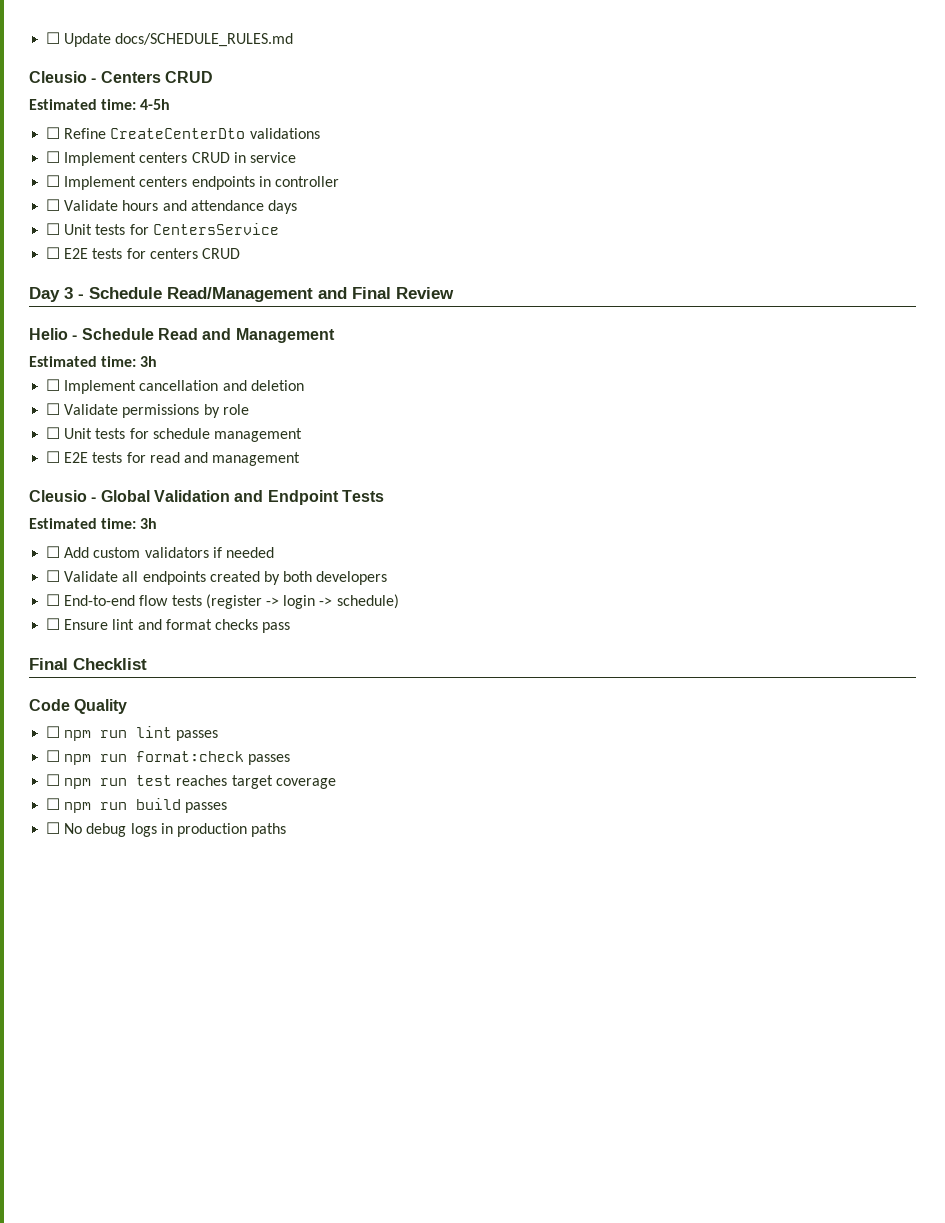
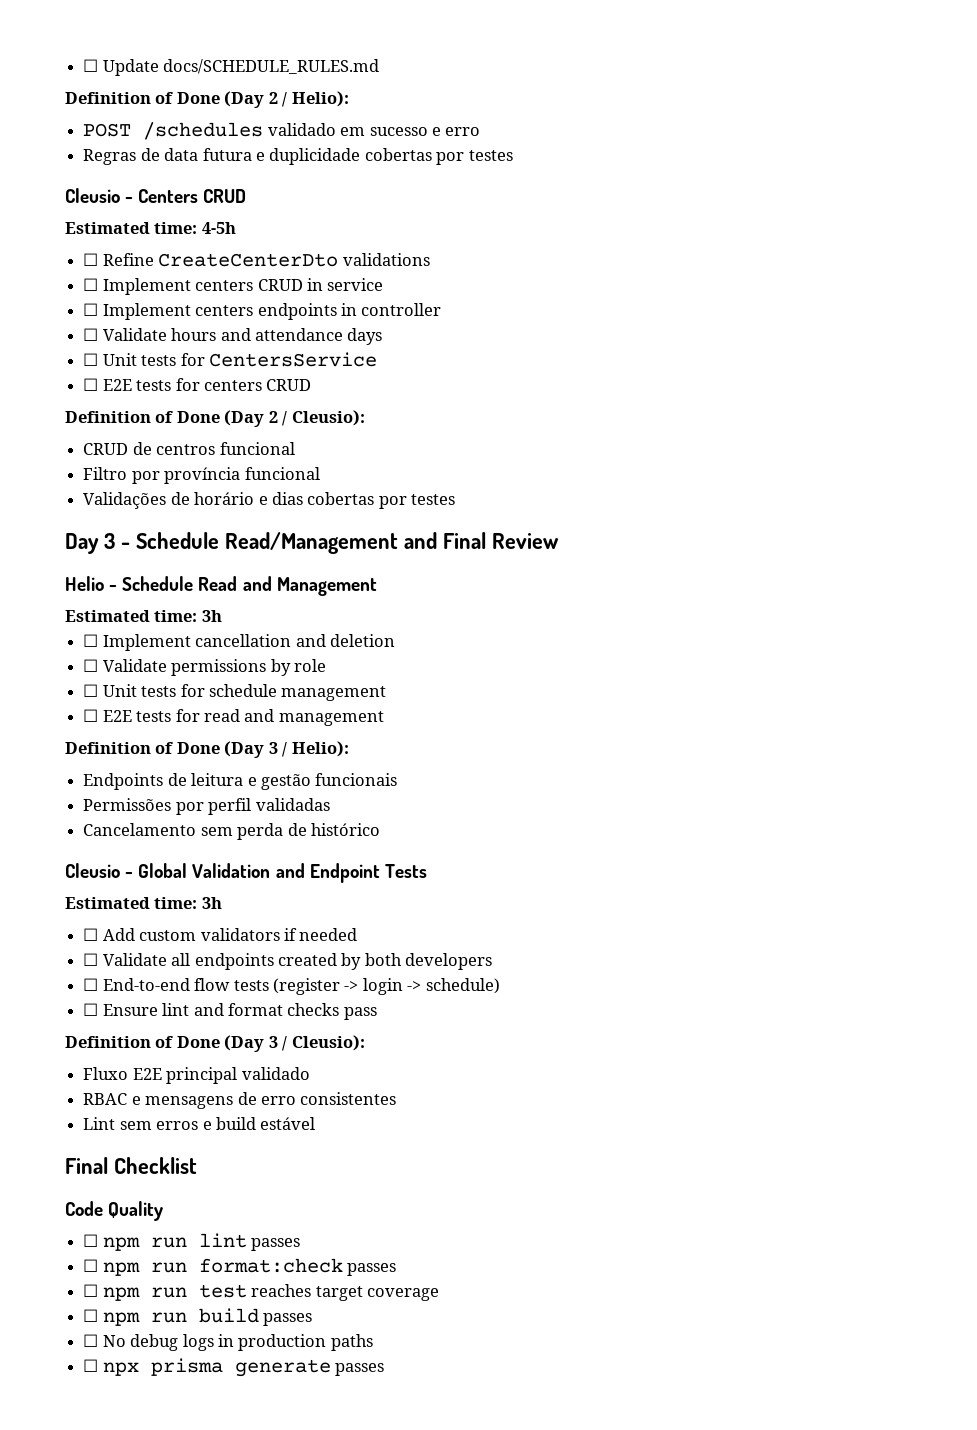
(294, 40) none -> [65,91,349,108] [83,122,481,140] [83,148,513,165] // Definition of Done (Day 2 / Helio): // POST /schedules validado em sucesso e erro // Regras de data futura e duplicidade cobertas por testes
(240, 253) none -> [65,410,365,427] [83,442,295,455] [83,467,320,484] [83,492,456,509] // Definition of Done (Day 2 / Cleusio): // CRUD de centros funcional // Filtro por província funcional // Validações de horário e dias cobertas por testes
(301, 459) none -> [65,741,349,758] [83,773,398,790] [83,798,330,815] [83,823,380,840] // Definition of Done (Day 3 / Helio): // Endpoints de leitura e gestão funcionais // Permissões por perfil validadas // Cancelamento sem perda de histórico
(291, 627) none -> [65,1035,365,1052] [83,1067,310,1084] [83,1092,397,1109] [83,1117,316,1130] // Definition of Done (Day 3 / Cleusio): // Fluxo E2E principal validado // RBAC e mensagens de erro consistentes // Lint sem erros e build estável
(287, 830) none -> [83,1358,385,1377] // ☐ npx prisma generate passes

